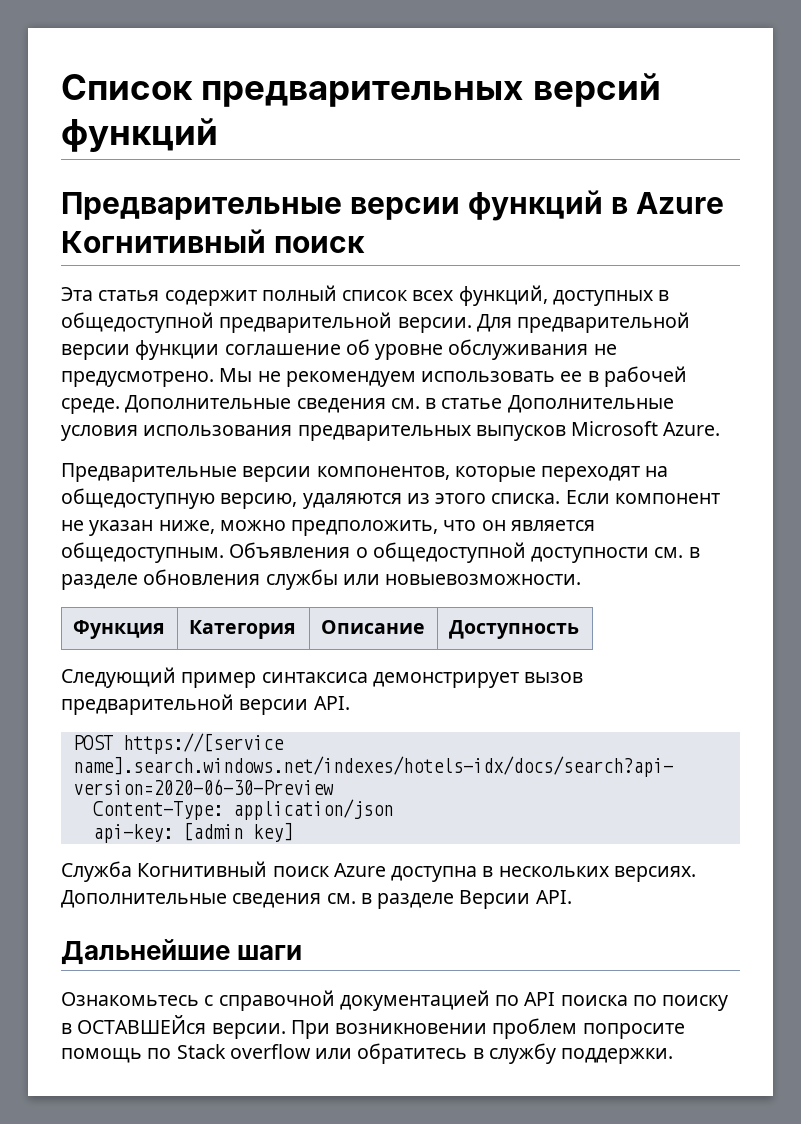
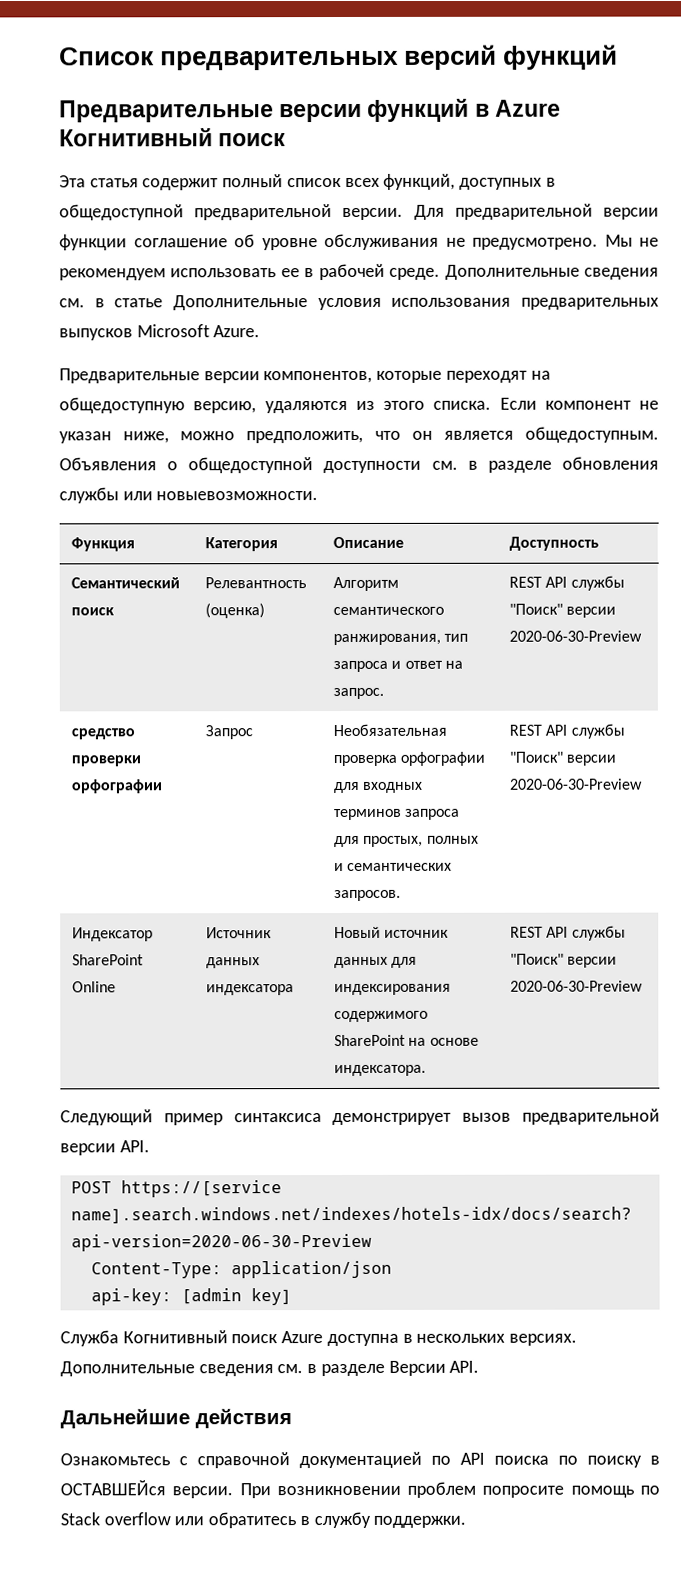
(579, 629) none -> [71,577,181,589] [71,607,115,616] [205,577,308,589] [205,603,266,619] [333,576,400,592] [333,606,445,616] [333,633,469,646] [333,660,464,673] [333,687,385,700] [509,575,625,591] [509,603,617,618] [509,630,643,642] [71,728,136,740] [71,755,142,767] [71,779,164,794] [205,725,254,740] [333,723,448,737] [333,751,486,767] [333,781,424,794] [334,808,461,821] [334,835,479,848] [334,862,453,872] [334,889,402,902] [509,723,625,739] [509,751,617,766] [509,778,644,790] [72,927,154,942] [72,954,145,966] [72,981,117,993] [206,927,273,939] [206,957,261,969] [206,984,295,996] [334,926,450,939] [334,956,418,969] [334,983,452,996] [334,1010,429,1023] [334,1034,479,1047] [334,1064,427,1077] [510,925,626,941] [510,953,618,968] [510,980,644,992] // Семантический поиск | Релевантность (оценка) | Алгоритм семантического ранжирования, тип запроса и ответ на запрос. | REST API службы "Поиск" версии 2020-06-30-Preview // средство проверки орфографии | Запрос | Необязательная проверка орфографии для входных терминов запроса для простых, полных и семантических запросов. | REST API службы "Поиск" версии 2020-06-30-Preview // Индексатор SharePoint Online | Источник данных индексатора | Новый источник данных для индексирования содержимого SharePoint на основе индексатора. | REST API службы "Поиск" версии 2020-06-30-Preview
[237,945,303,960] шаги -> [195,1408,292,1429] действия

